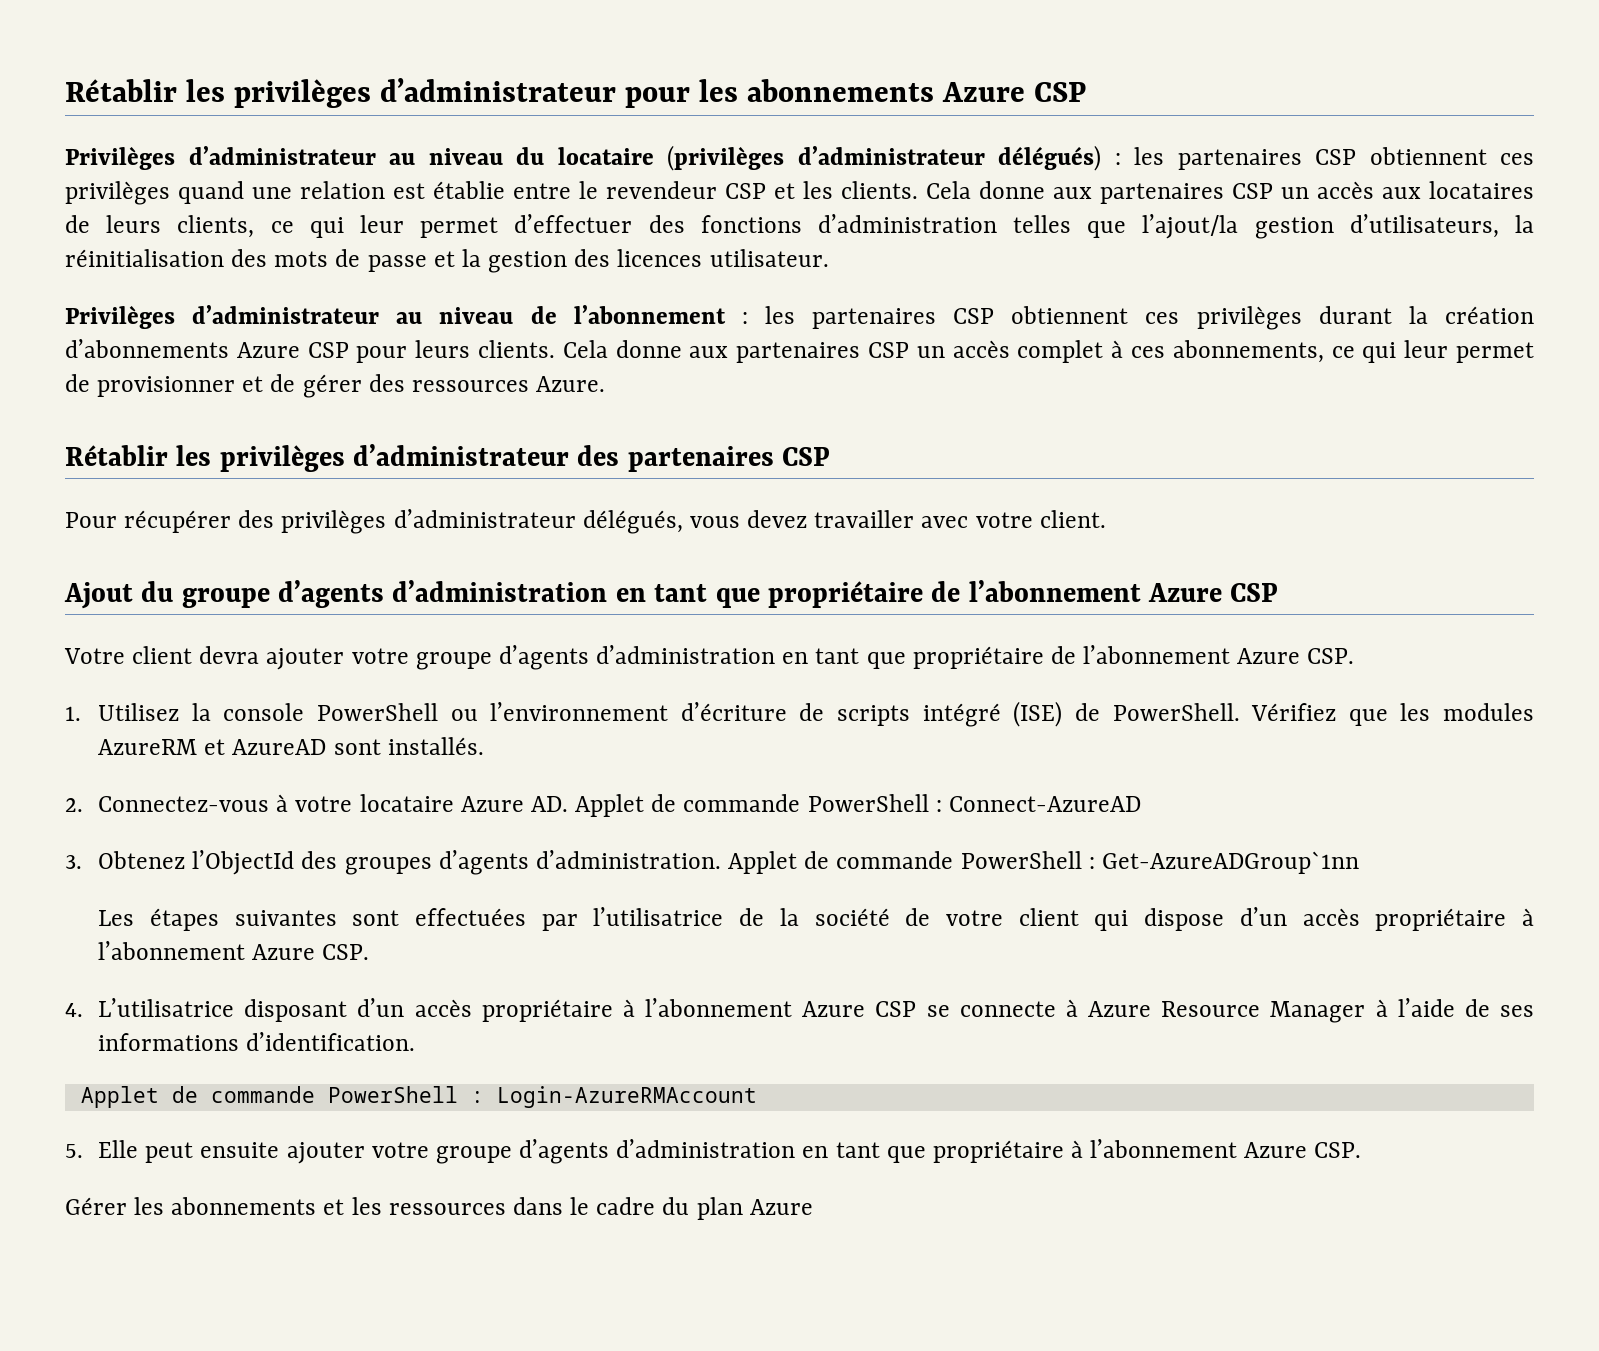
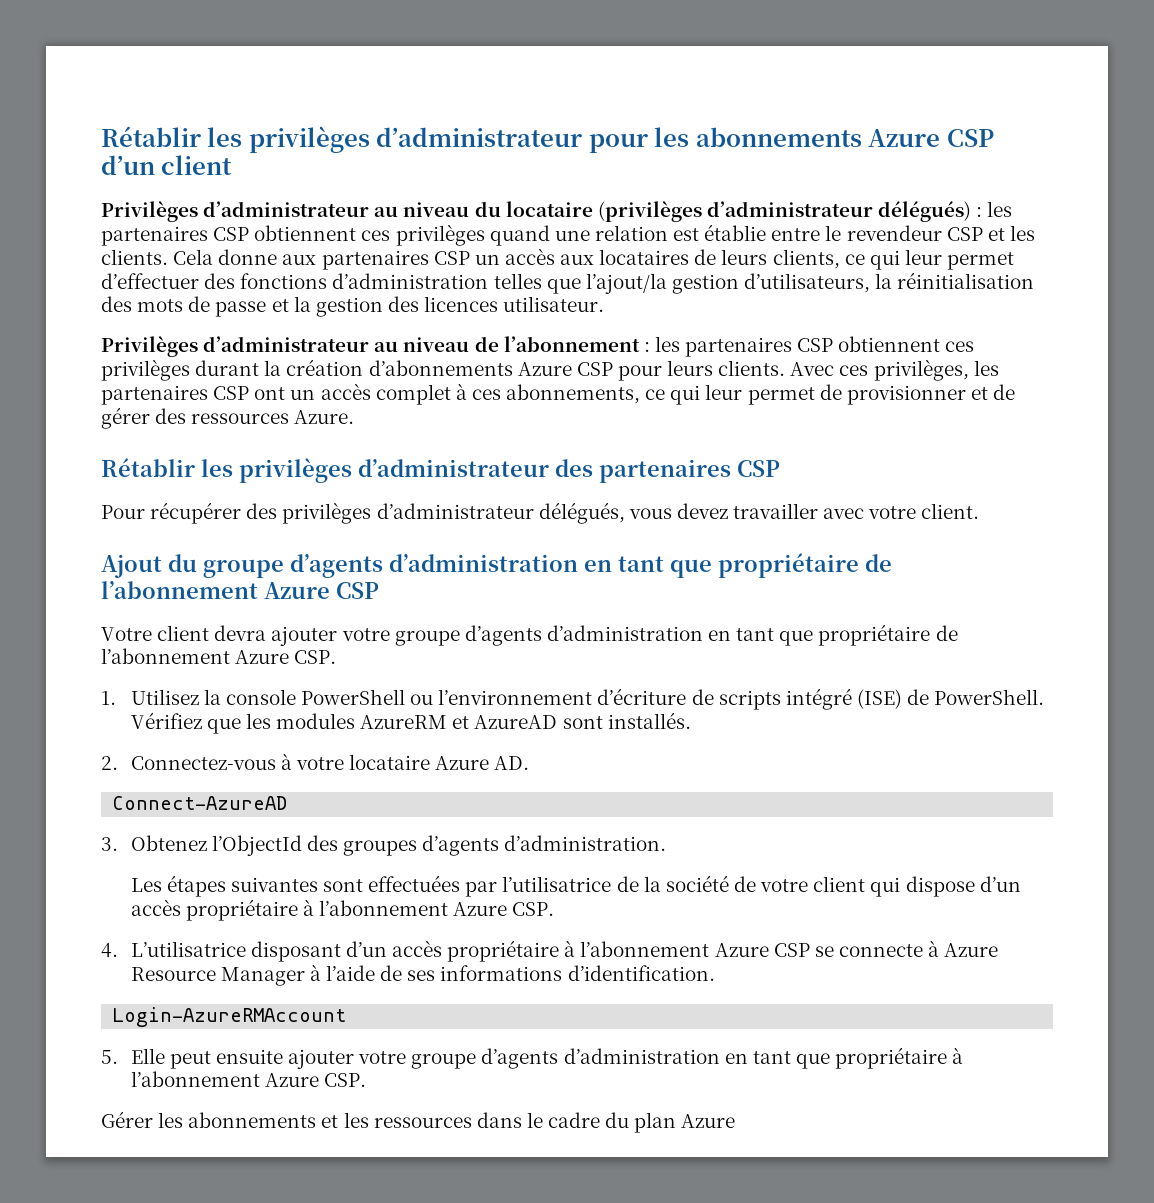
(1087, 92) none -> [101,155,233,175] d’un client
[562,340,909,363] Cela donne aux partenaires CSP -> [790,359,999,381] [101,385,286,405] Avec ces privilèges, les partenaires CSP ont
[575,794,942,817] Applet de commande PowerShell : -> (530, 763) //
[728,851,1359,874] Applet de commande PowerShell : Get-AzureADGroup`1nn -> (667, 843) none
[80,1086,484,1108] Applet de commande PowerShell : -> (715, 973) none

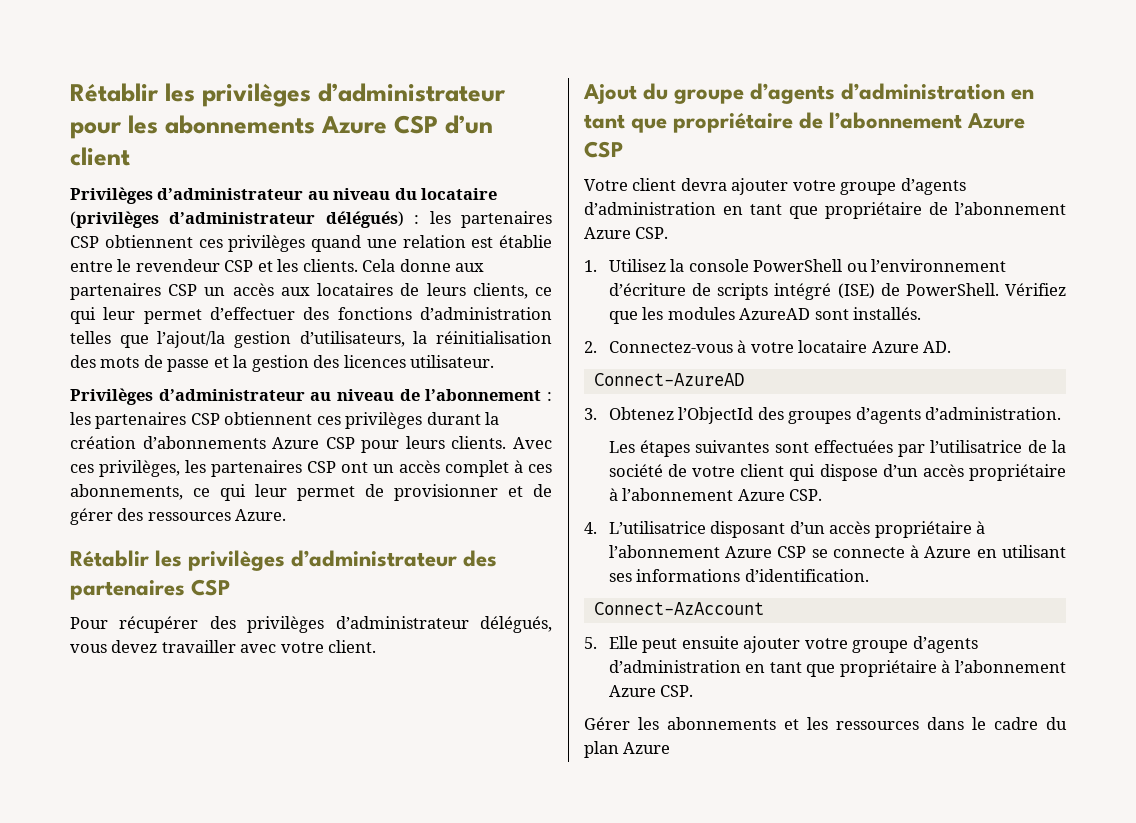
[360,715,470,729] AzureRM et -> (735, 313) none
[130,964,403,986] Resource Manager à l’aide de -> [976,545,1066,558] en utilisant
[112,1007,347,1027] Login-AzureRMAccount -> [593,602,764,615] Connect-AzAccount

